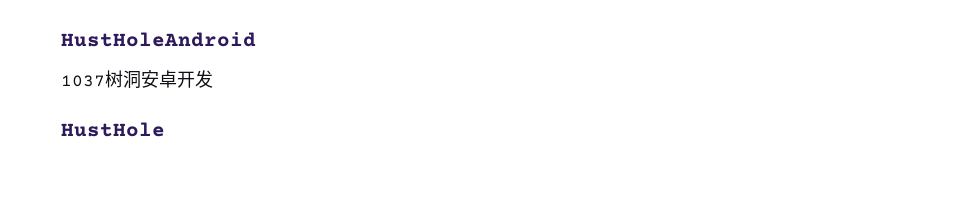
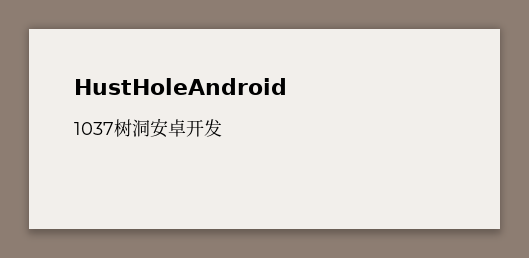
[61,122,165,137] // HustHole -> (222, 128) none

